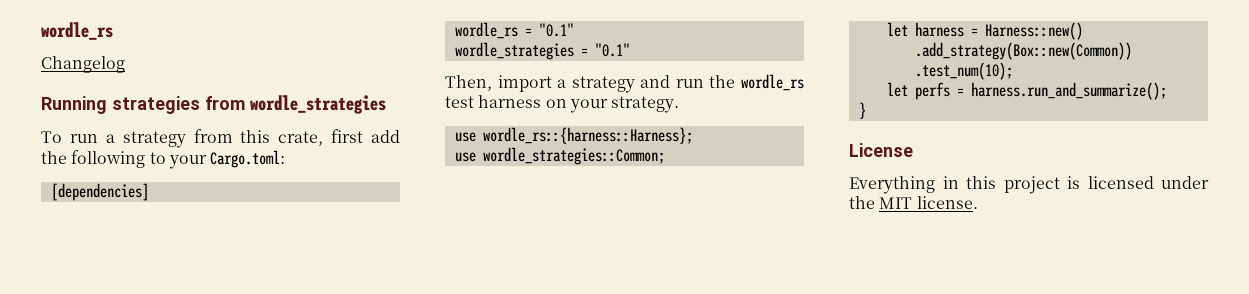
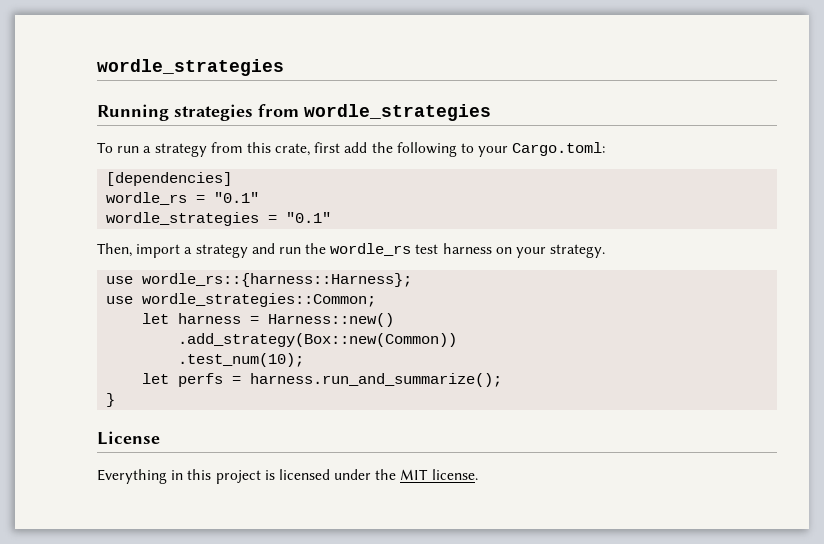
[41,22,113,40] [41,56,125,73] wordle_rs // Changelog -> [97,59,284,76] wordle_strategies

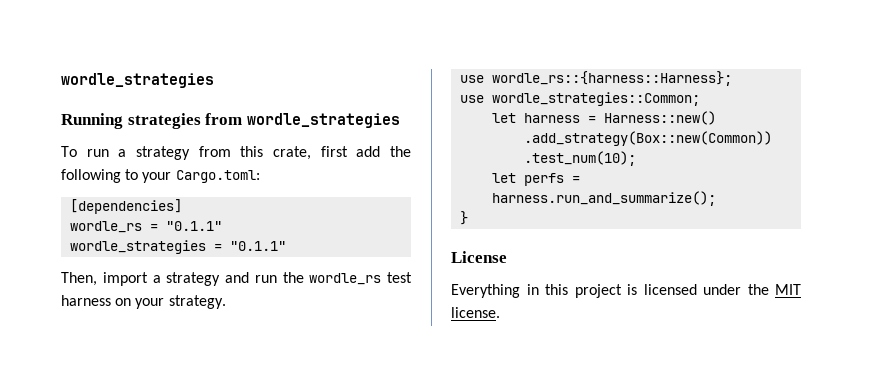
[214,192,260,203] "0.1" -> [166,221,223,231] "0.1.1"
[286,212,332,223] "0.1" -> [230,241,287,251] "0.1.1"

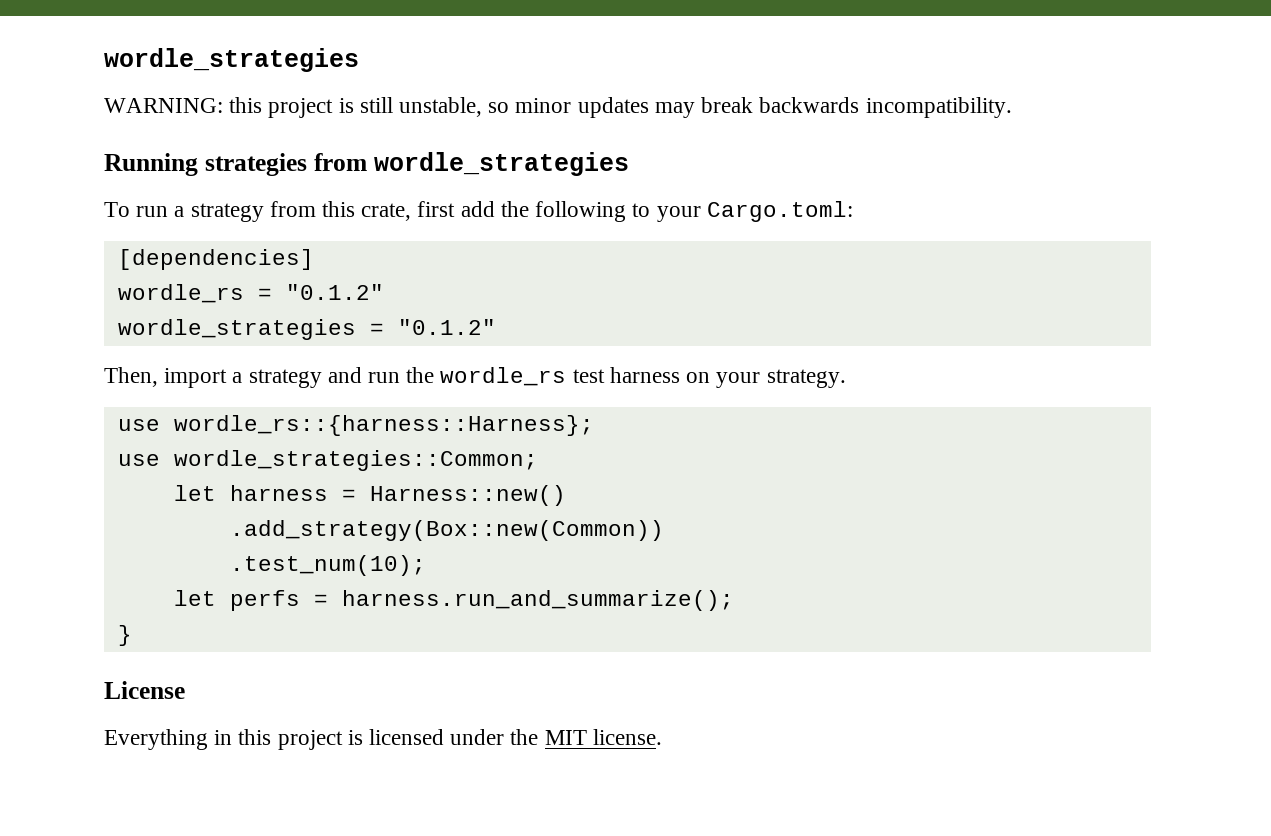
[61,73,214,88] wordle_strategies -> [104,48,359,72] [104,97,1012,118] wordle_strategies // WARNING: this project is still unstable, so minor updates may break backwards incompatibility.
[166,221,223,231] "0.1.1" -> [285,284,384,300] "0.1.2"
[230,241,287,251] "0.1.1" -> [397,319,496,335] "0.1.2"

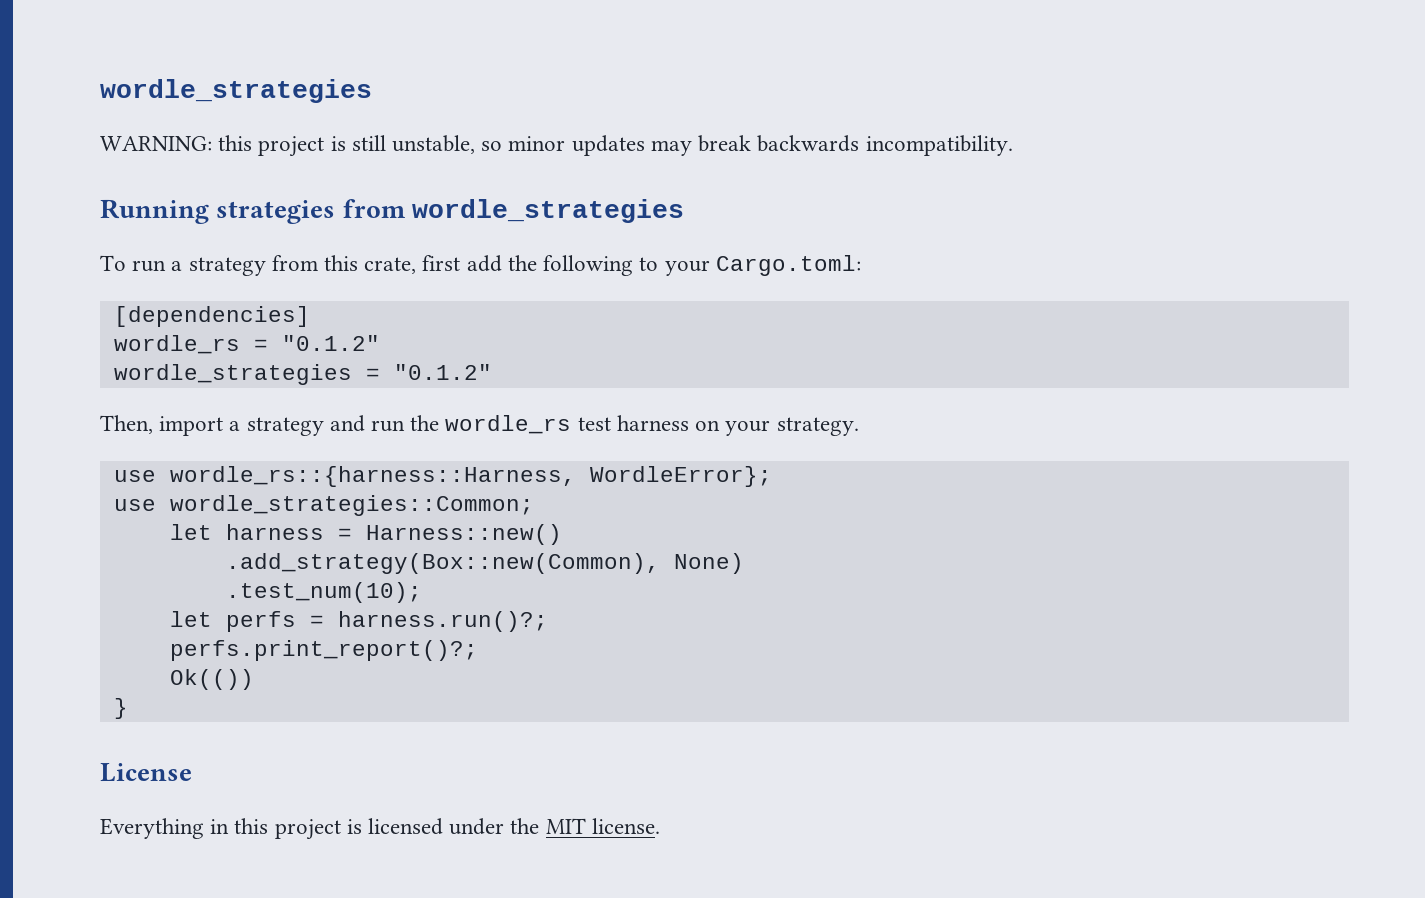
[173,415,594,436] wordle_rs::{harness::Harness}; -> [169,466,772,487] wordle_rs::{harness::Harness, WordleError};
[229,520,664,541] .add_strategy(Box::new(Common)) -> [225,553,744,574] .add_strategy(Box::new(Common), None)
[341,590,734,611] harness.run_and_summarize(); -> [337,611,548,632] [169,640,478,661] [169,669,254,690] harness.run()?; // perfs.print_report()?; // Ok(())

